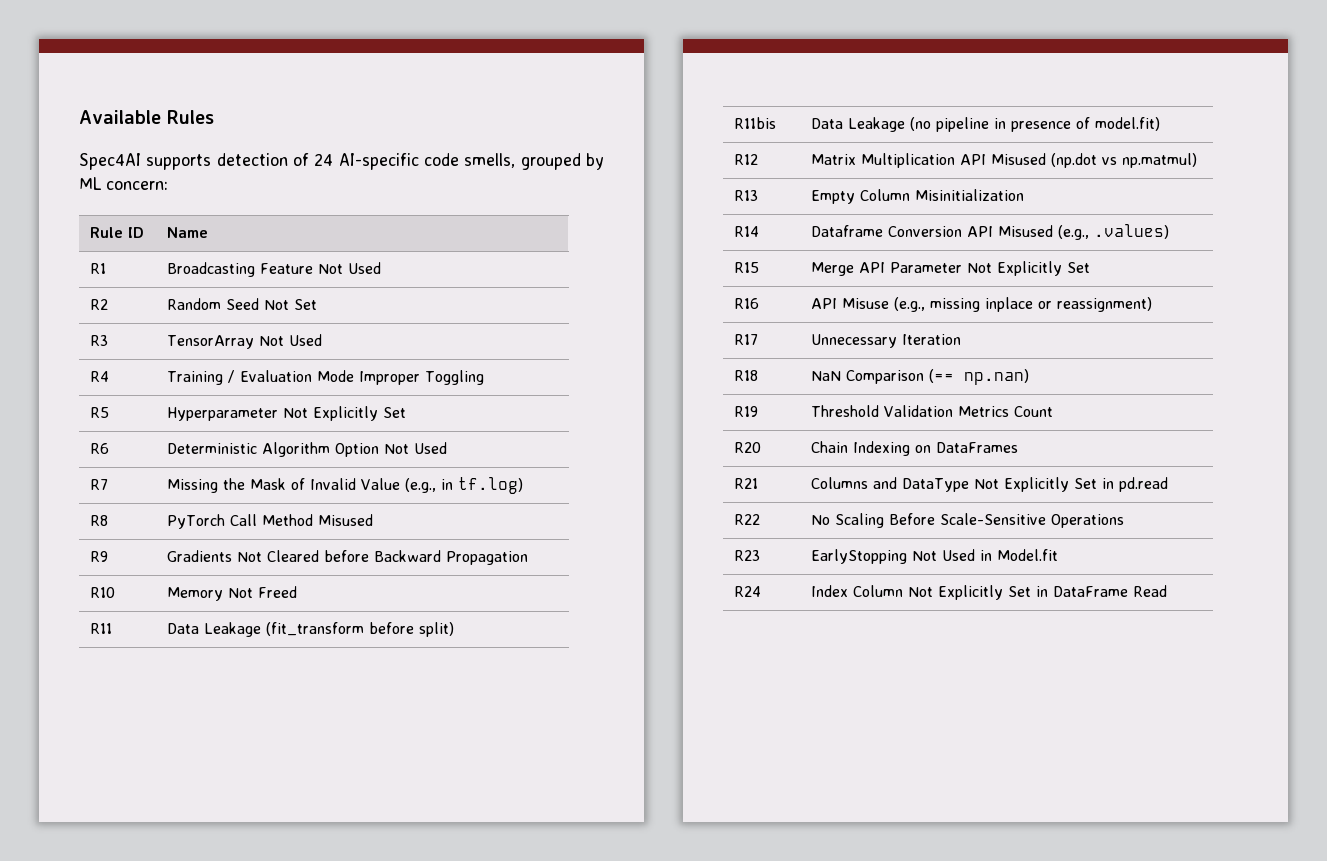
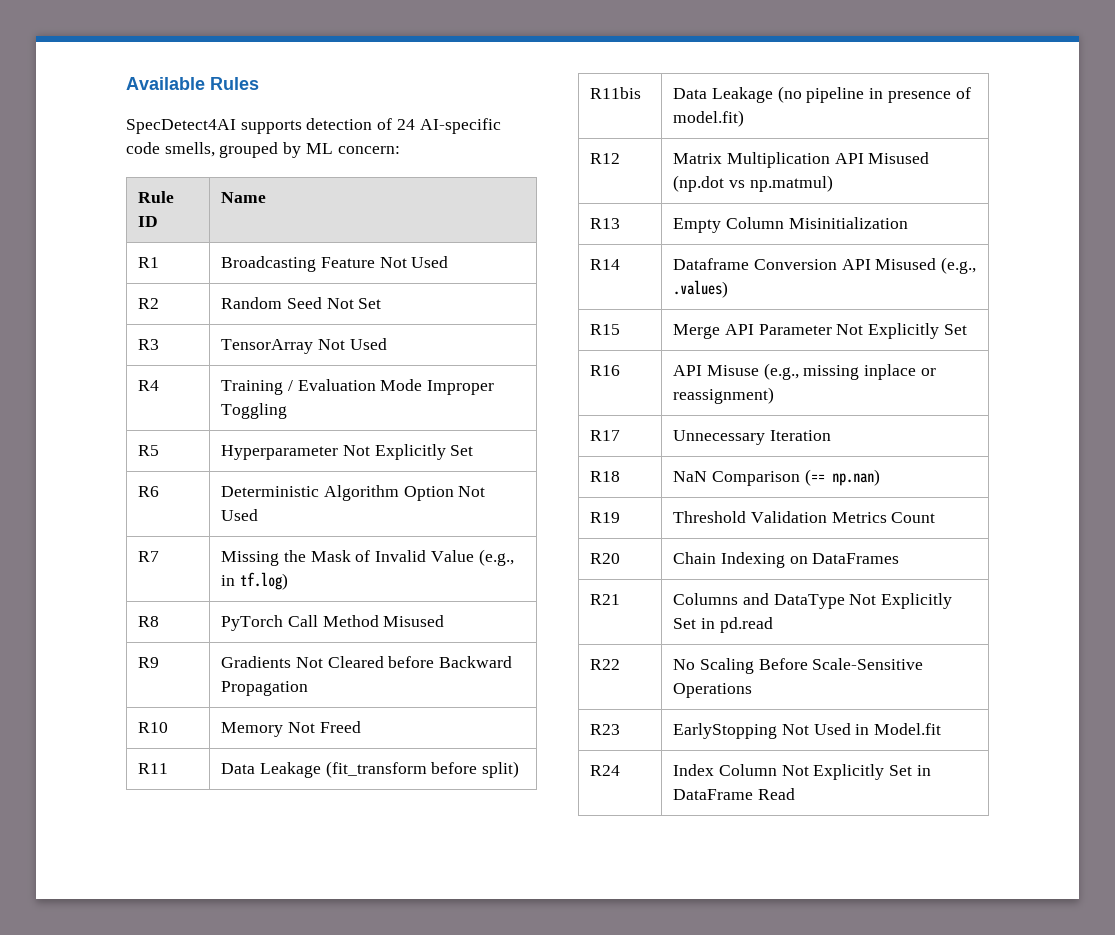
[79,153,141,170] Spec4AI -> [126,119,236,134] SpecDetect4AI

